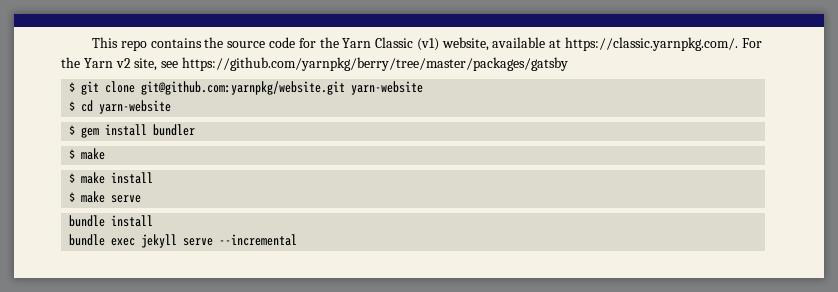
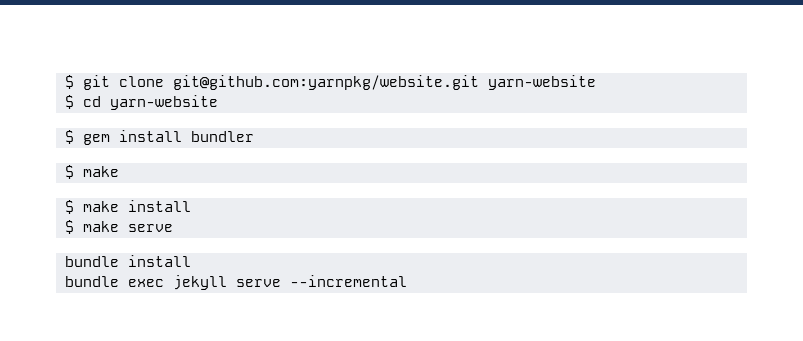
[92,37,762,51] [61,57,568,71] This repo contains the source code for the Yarn Classic (v1) website, available at https://classic.yarnpkg.com/. For the Yarn v2 site, see https://github.com/yarnpkg/berry/tree/master/packages/gatsby // -> (65, 82) none

